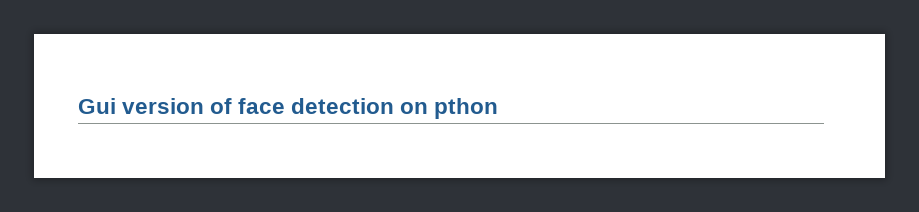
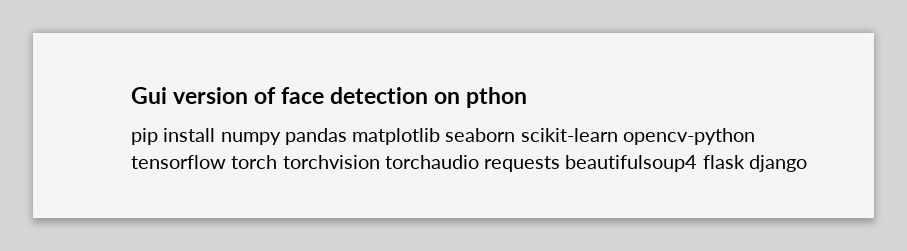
(499, 108) none -> [131,128,755,145] [131,155,807,172] // pip install numpy pandas matplotlib seaborn scikit-learn opencv-python tensorflow torch torchvision torchaudio requests beautifulsoup4 flask django

